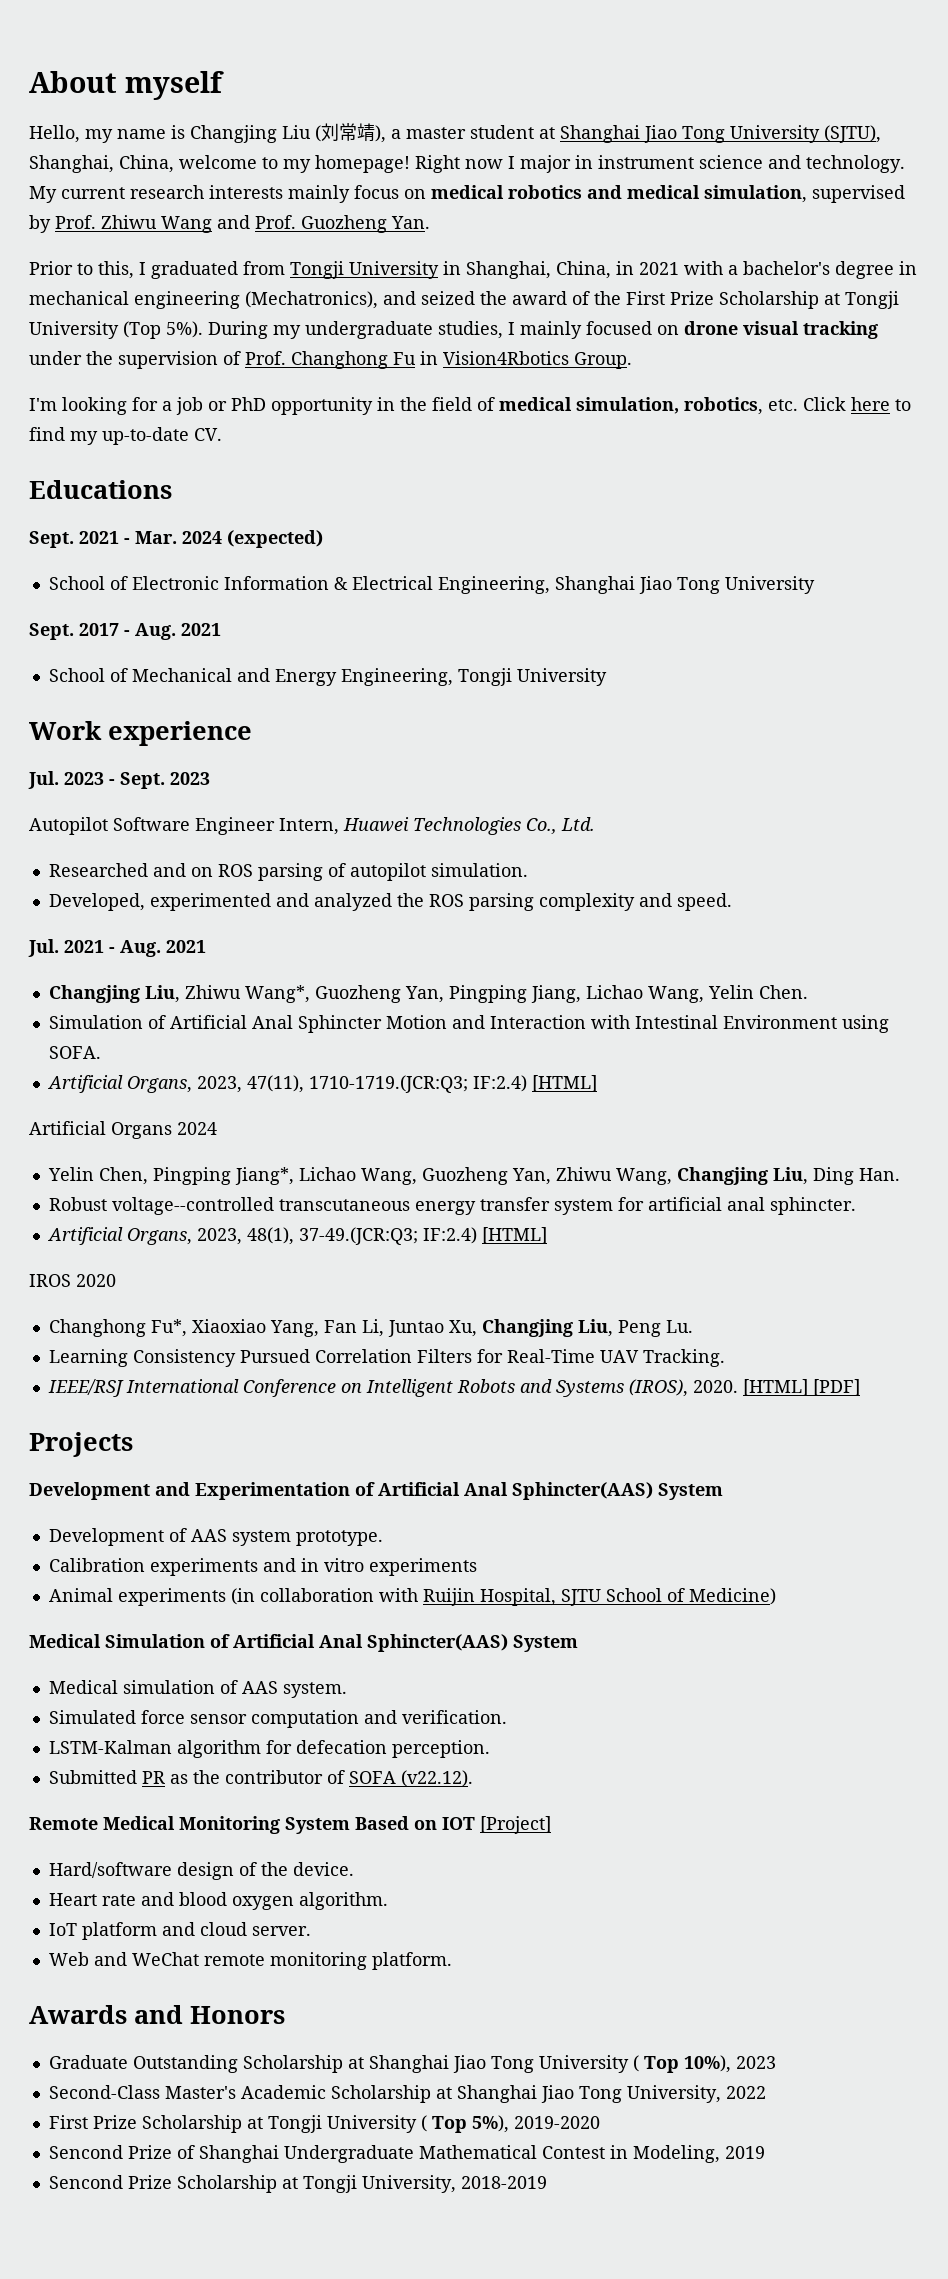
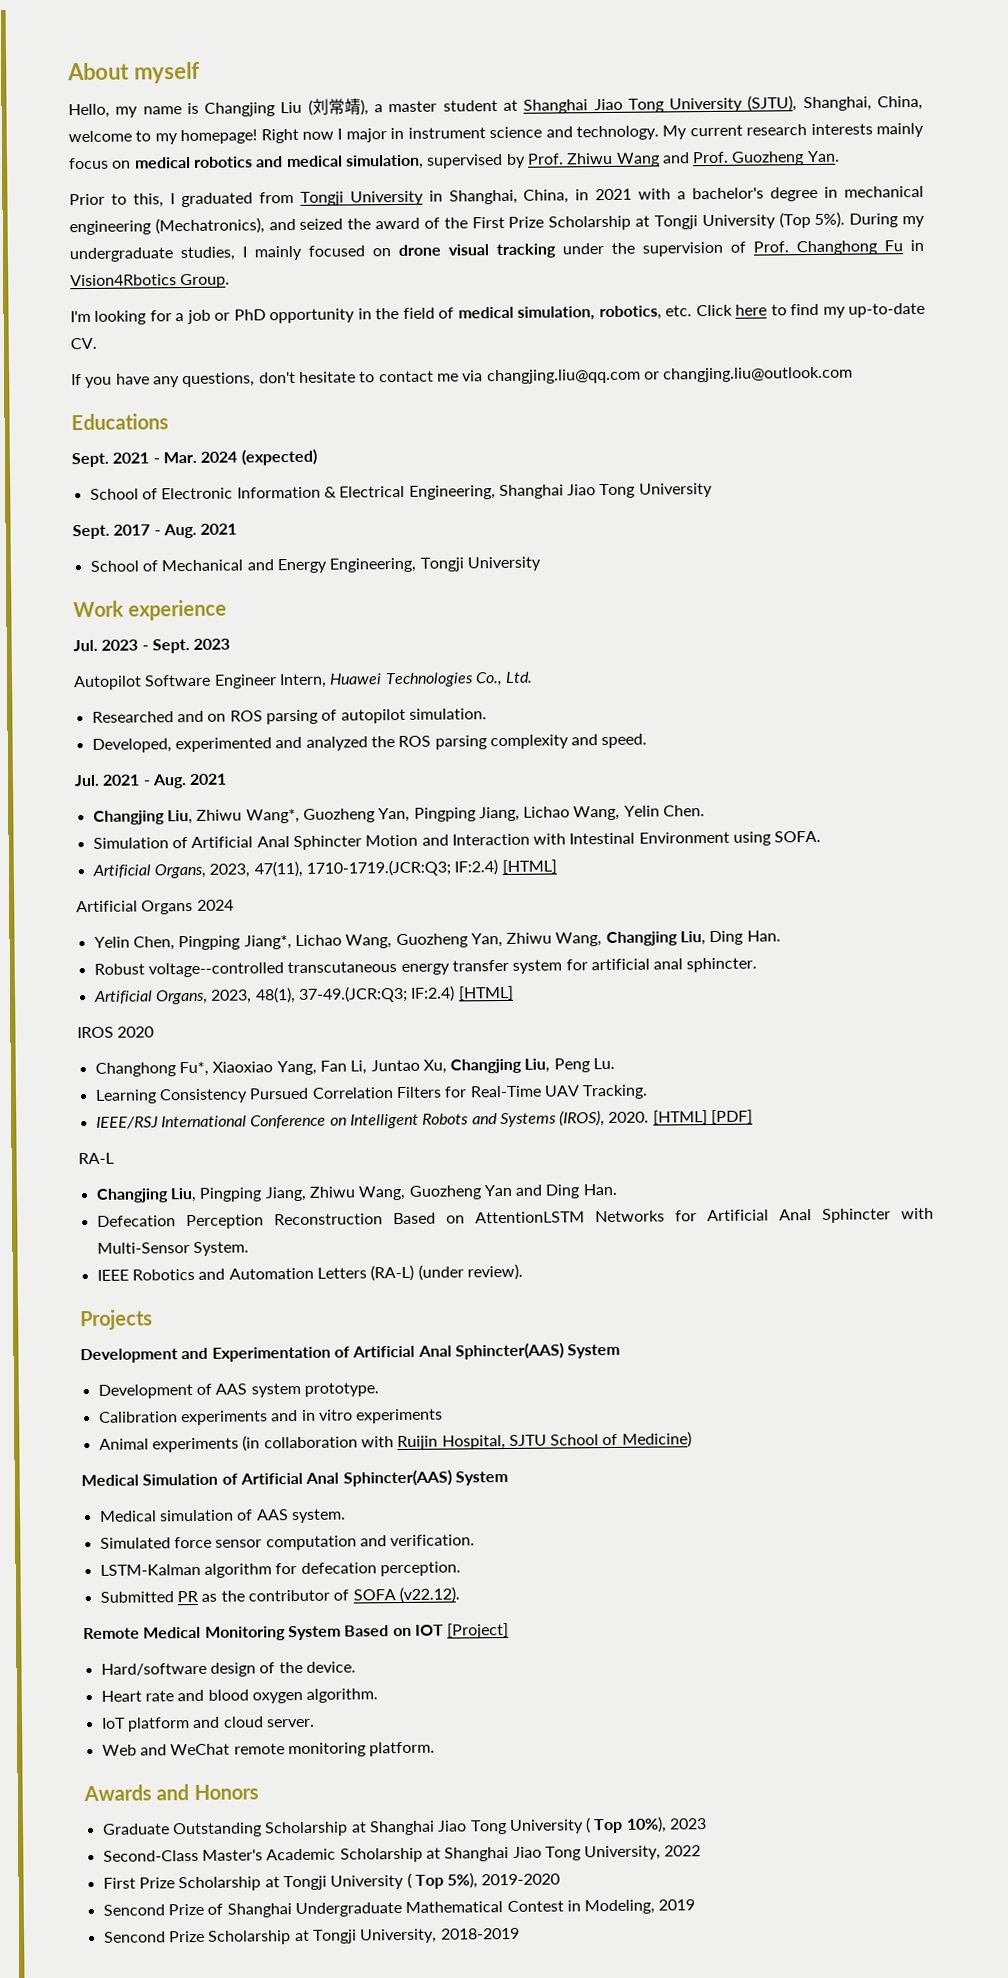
(222, 434) none -> [71,366,854,388] // If you have any questions, don't hesitate to contact me via changjing.liu@qq.com or changjing.liu@outlook.com
(860, 1387) none -> [78,1152,114,1165] [95,1183,617,1203] [96,1207,934,1230] [96,1241,249,1257] [96,1263,523,1282] // RA-L // Changjing Liu, Pingping Jiang, Zhiwu Wang, Guozheng Yan and Ding Han. // Defecation Perception Reconstruction Based on AttentionLSTM Networks for Artificial Anal Sphincter with Multi-Sensor System. // IEEE Robotics and Automation Letters (RA-L) (under review).

